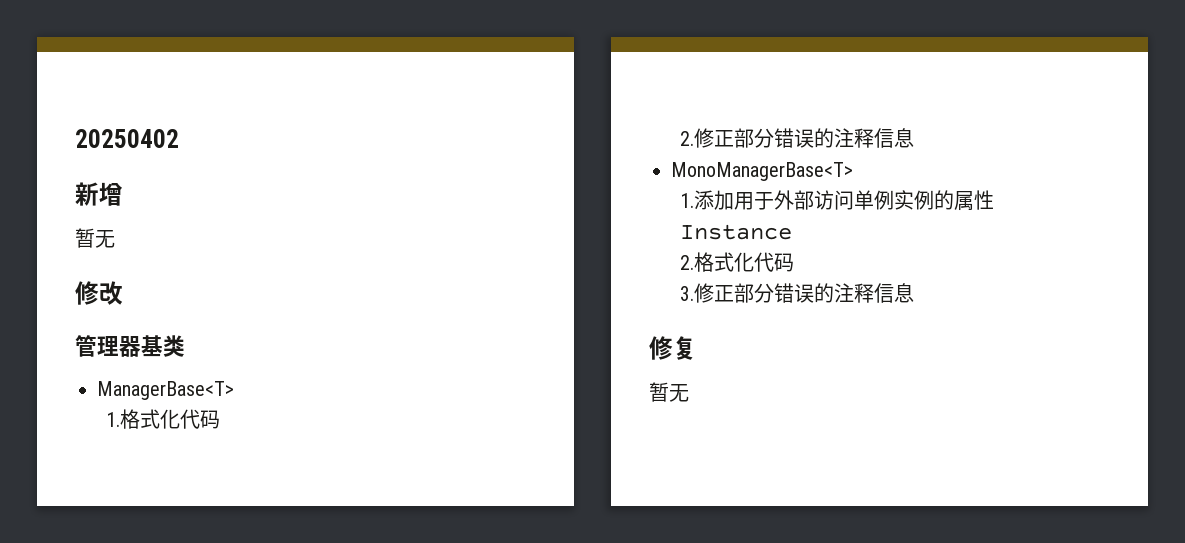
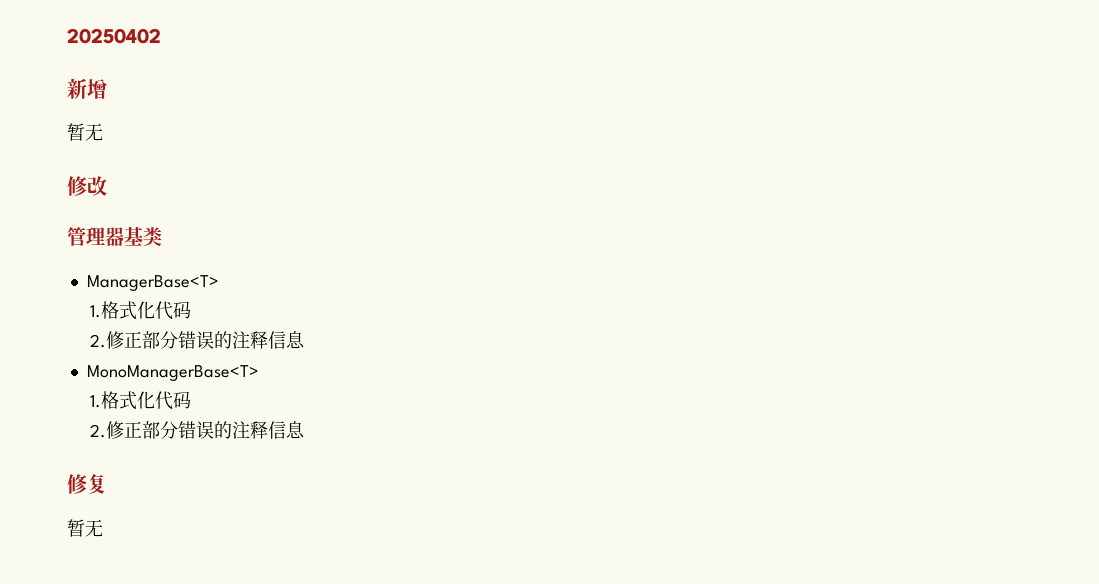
[694,190,995,211] [680,224,793,240] [680,252,795,272] [680,286,695,301] 添加用于外部访问单例实例的属性Instance // 2.格式化代码 // 3. -> [101,391,192,410] [90,424,107,438] 格式化代码 // 2.

